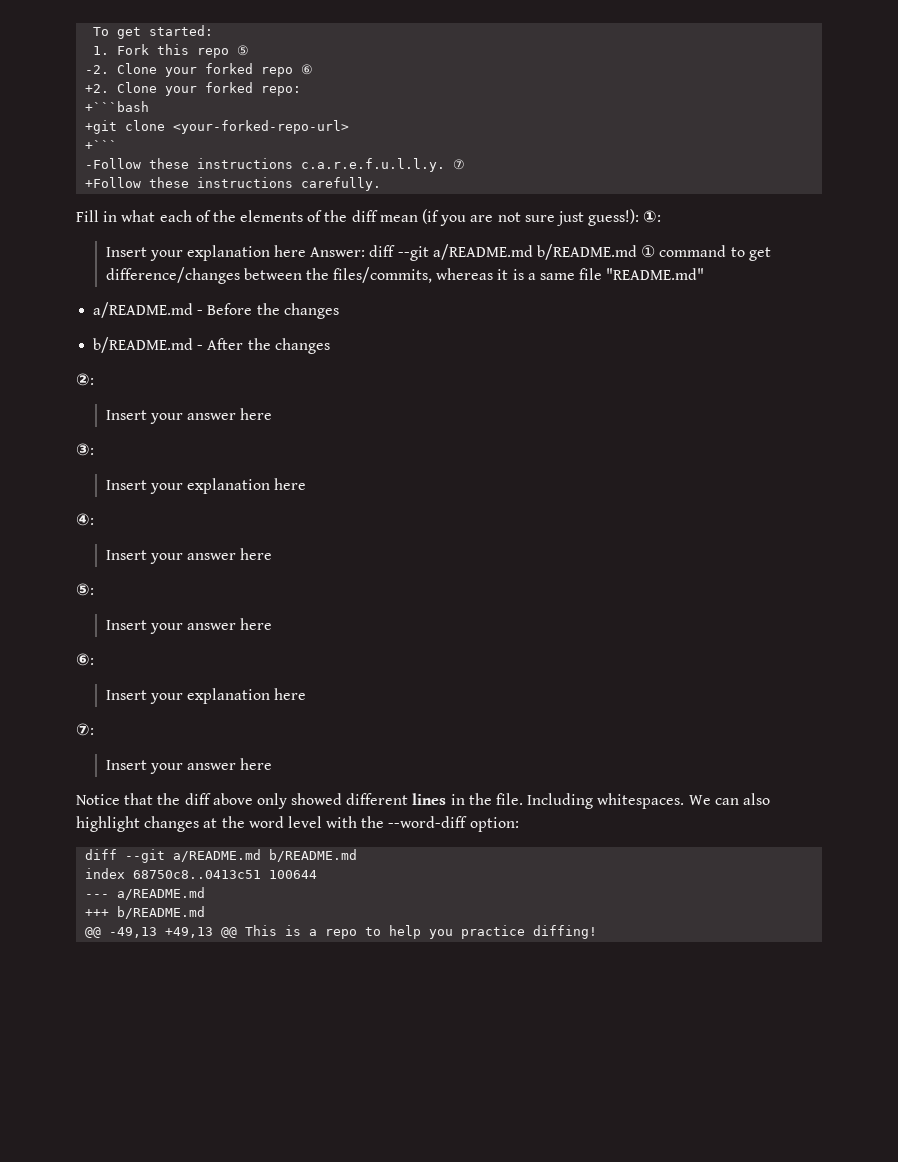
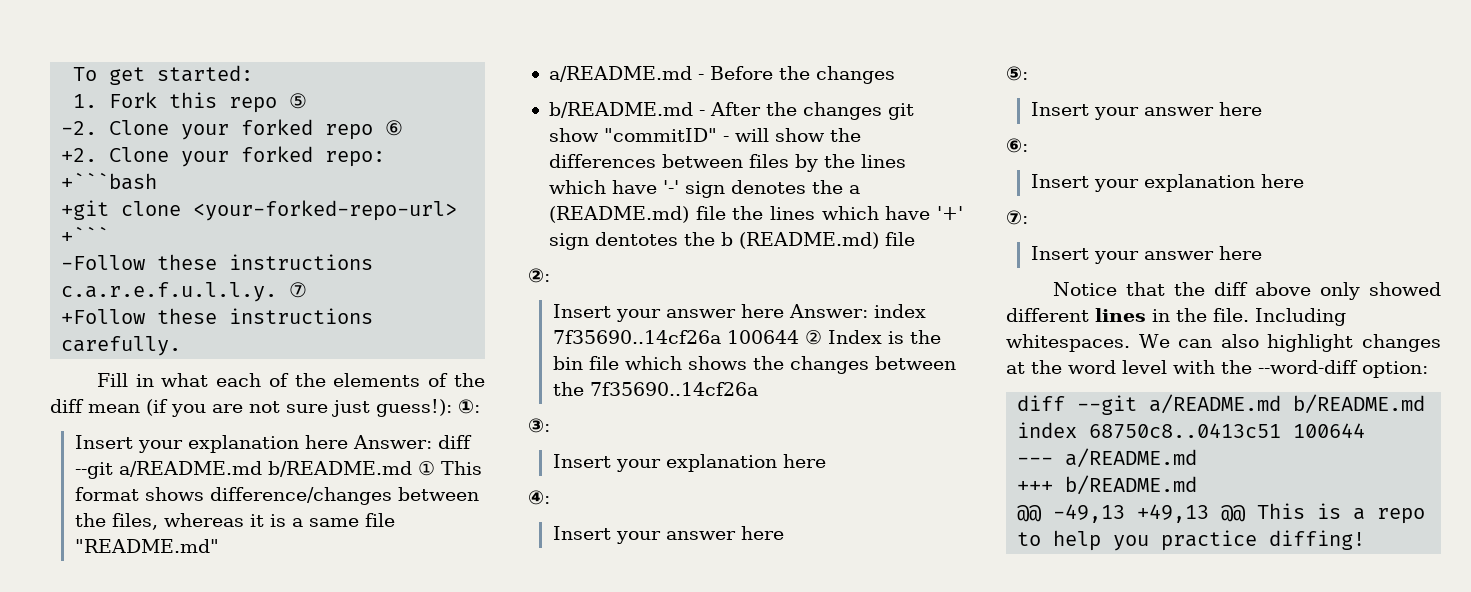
[659,245,771,261] command to get -> [440,461,482,475] [74,487,204,501] This format shows
[333,267,433,283] files/commits, -> [111,513,158,530] files,
(330, 346) none -> [887,103,914,120] [548,128,861,142] [548,154,906,172] [548,180,860,198] [548,206,963,223] [548,232,915,250] git show "commitID" - will show the differences between files by the lines which have '-' sign denotes the a (README.md) file the lines which have '+' sign dentotes the b (README.md) file
(273, 414) none -> [788,304,926,318] [552,329,941,345] [552,356,956,374] [552,382,758,396] Answer: index 7f35690..14cf26a 100644 ② Index is the bin file which shows the changes between the 7f35690..14cf26a

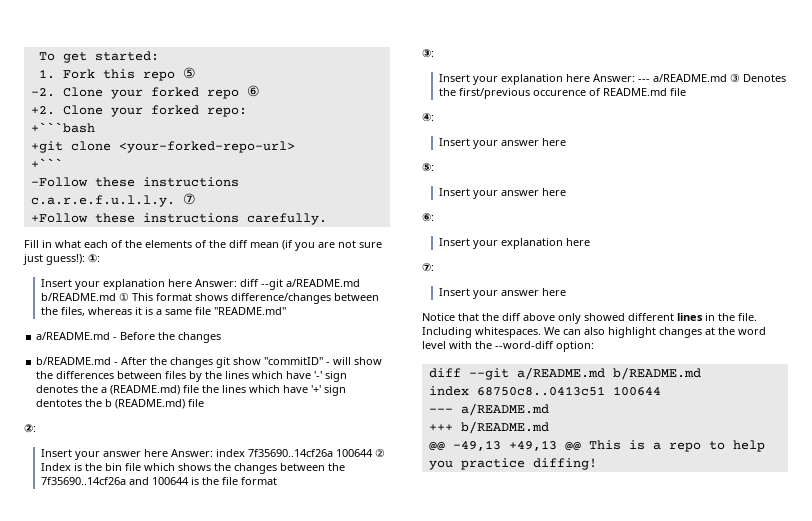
(758, 389) none -> [128,477,277,485] and 100644 is the file format
(826, 461) none -> [592,73,786,83] [438,88,686,99] Answer: --- a/README.md ③ Denotes the first/previous occurence of README.md file

